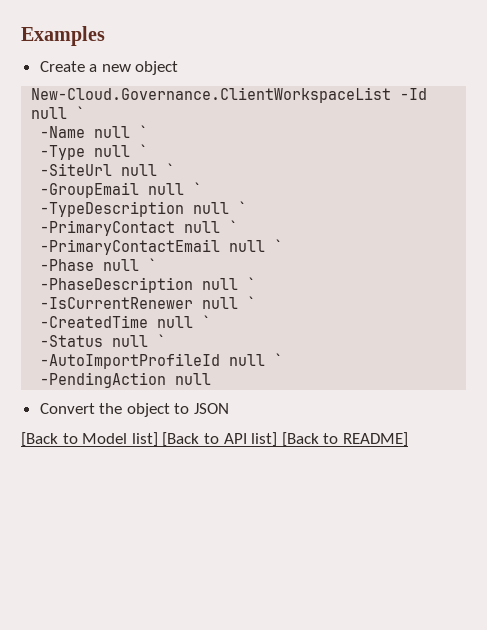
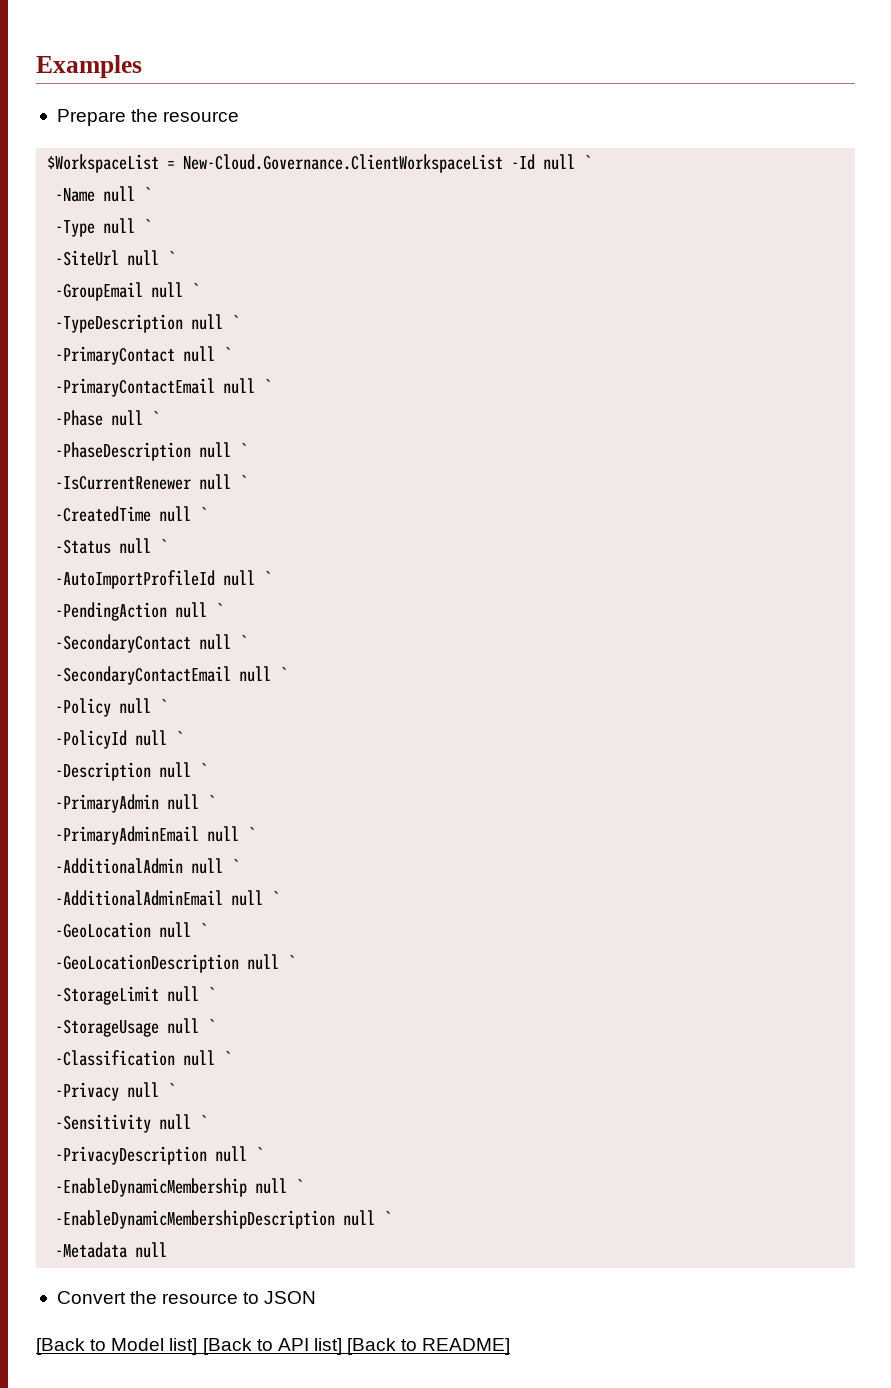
[39,61,179,75] Create a new object // -> [56,109,240,126] [47,154,176,173] Prepare the resource // $WorkspaceList =
(212, 379) none -> [215,603,224,617] [55,634,248,653] [55,666,288,685] [55,698,168,717] [55,730,184,749] [55,762,208,781] [55,794,216,813] [55,826,256,845] [55,858,240,874] [55,890,280,906] [55,922,208,938] [55,954,296,973] [55,986,216,1005] [55,1018,216,1037] [55,1050,232,1066] [55,1082,176,1101] [55,1114,208,1133] [55,1146,264,1165] [55,1178,304,1197] [55,1210,392,1229] [55,1242,168,1258] ` // -SecondaryContact null ` // -SecondaryContactEmail null ` // -Policy null ` // -PolicyId null ` // -Description null ` // -PrimaryAdmin null ` // -PrimaryAdminEmail null ` // -AdditionalAdmin null ` // -AdditionalAdminEmail null ` // -GeoLocation null ` // -GeoLocationDescription null ` // -StorageLimit null ` // -StorageUsage null ` // -Classification null ` // -Privacy null ` // -Sensitivity null ` // -PrivacyDescription null ` // -EnableDynamicMembership null ` // -EnableDynamicMembershipDescription null ` // -Metadata null
[126,403,170,417] object -> [162,1293,239,1304] resource

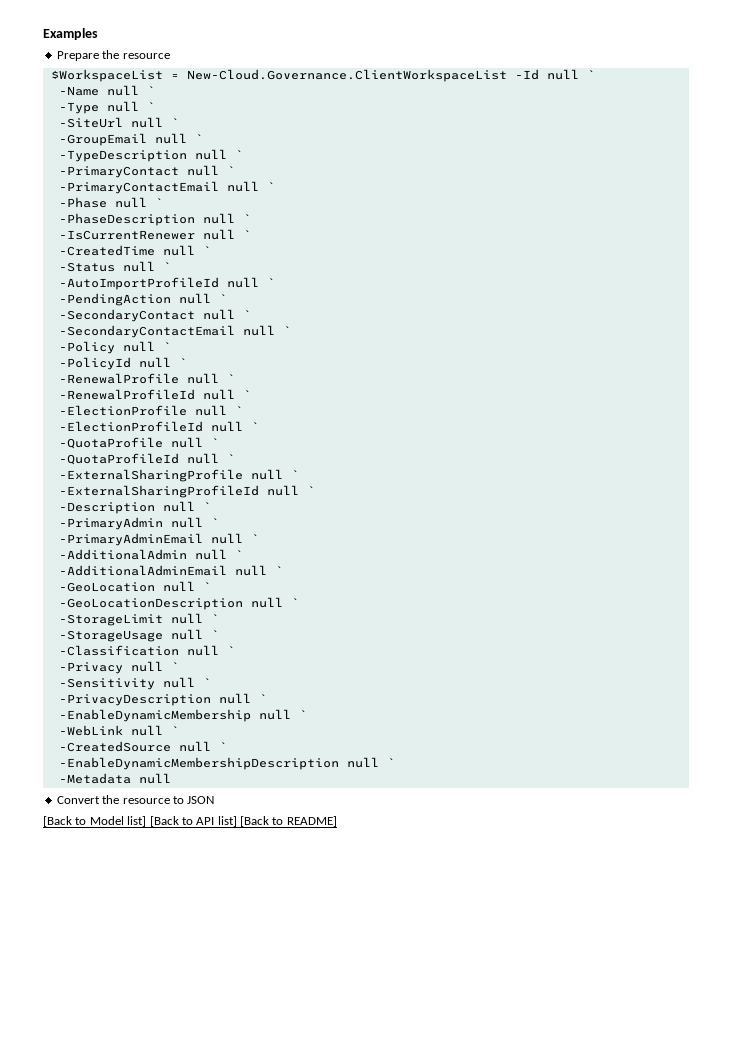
(184, 738) none -> [58,373,235,384] [58,389,251,400] [58,405,243,416] [58,421,259,432] [58,437,219,449] [58,453,235,465] [58,469,299,482] [58,485,315,498] // -RenewalProfile null ` // -RenewalProfileId null ` // -ElectionProfile null ` // -ElectionProfileId null ` // -QuotaProfile null ` // -QuotaProfileId null ` // -ExternalSharingProfile null ` // -ExternalSharingProfileId null `
(304, 1186) none -> [58,725,179,736] [58,741,227,752] // -WebLink null ` // -CreatedSource null `

